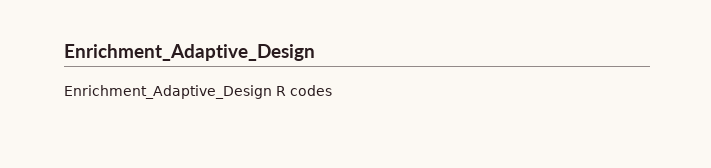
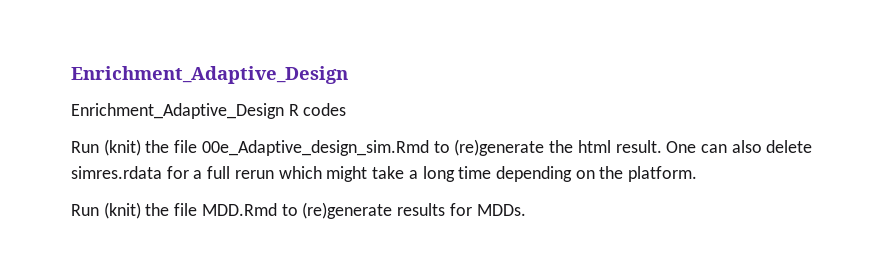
(332, 90) none -> [71,139,813,156] [71,166,698,182] [71,202,526,219] // Run (knit) the file 00e_Adaptive_design_sim.Rmd to (re)generate the html result. One can also delete simres.rdata for a full rerun which might take a long time depending on the platform. // Run (knit) the file MDD.Rmd to (re)generate results for MDDs.

